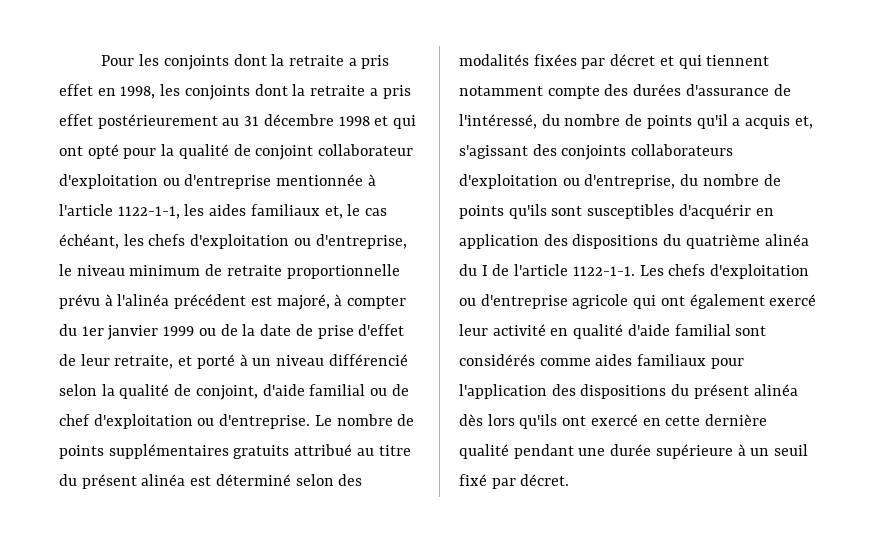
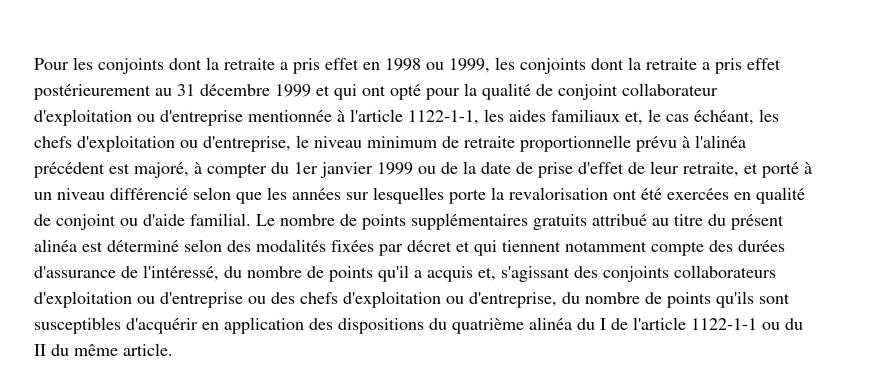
[120,86,156,99] 1998, -> [385,58,490,73] 1998 ou 1999,
[338,116,370,126] 1998 -> [275,84,311,97] 1999
[101,384,409,400] [59,414,311,429] la qualité de conjoint, d'aide familial ou de chef d'exploitation ou d'entreprise. -> [236,187,805,204] [34,213,251,230] que les années sur lesquelles porte la revalorisation ont été exercées en qualité de conjoint ou d'aide familial.
(580, 182) none -> [160,291,464,308] d'entreprise ou des chefs d'exploitation ou
[572,264,810,279] [459,294,817,309] [459,324,767,339] [459,354,744,369] [459,384,798,399] [459,414,768,429] [459,444,809,459] [459,474,570,489] 1122-1-1. Les chefs d'exploitation ou d'entreprise agricole qui ont également exercé leur activité en qualité d'aide familial sont considérés comme aides familiaux pour l'application des dispositions du présent alinéa dès lors qu'ils ont exercé en cette dernière qualité pendant une durée supérieure à un seuil fixé par décret. -> [691,318,803,330] [34,343,173,356] 1122-1-1 ou du II du même article.

